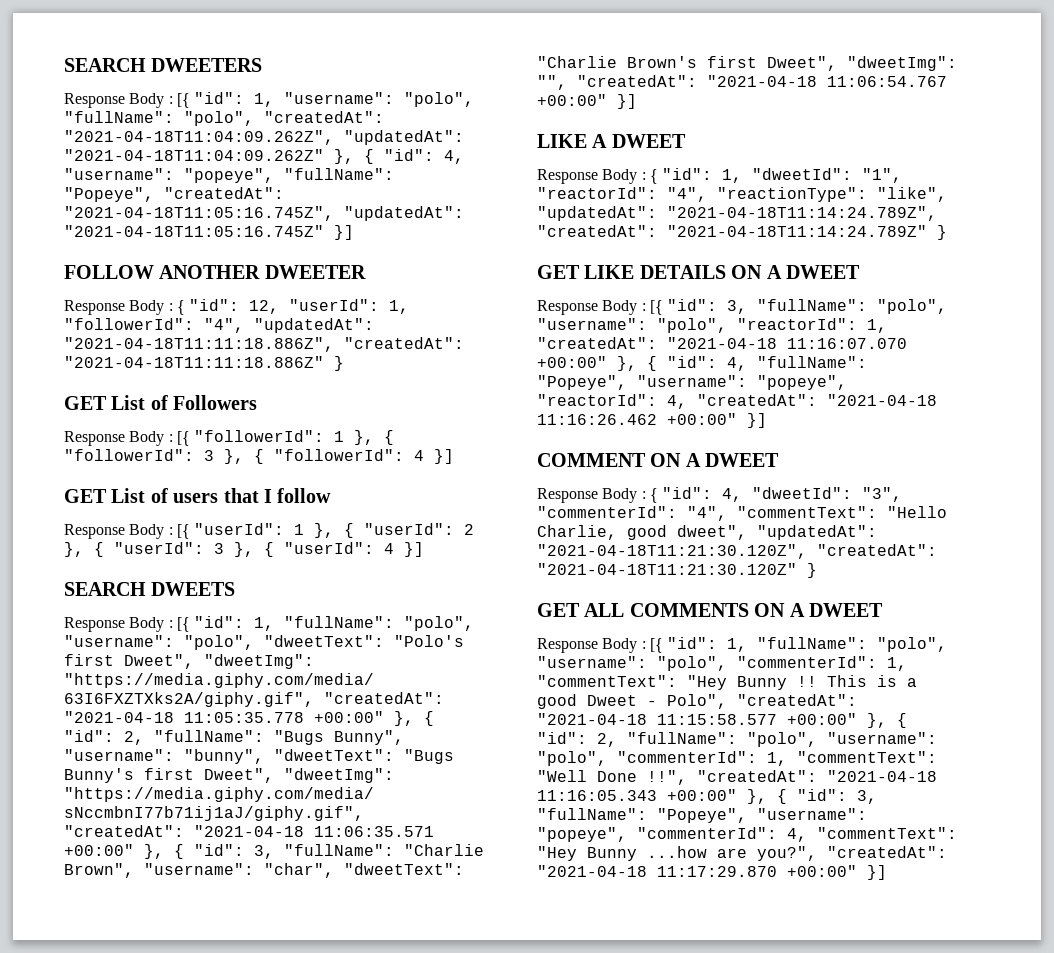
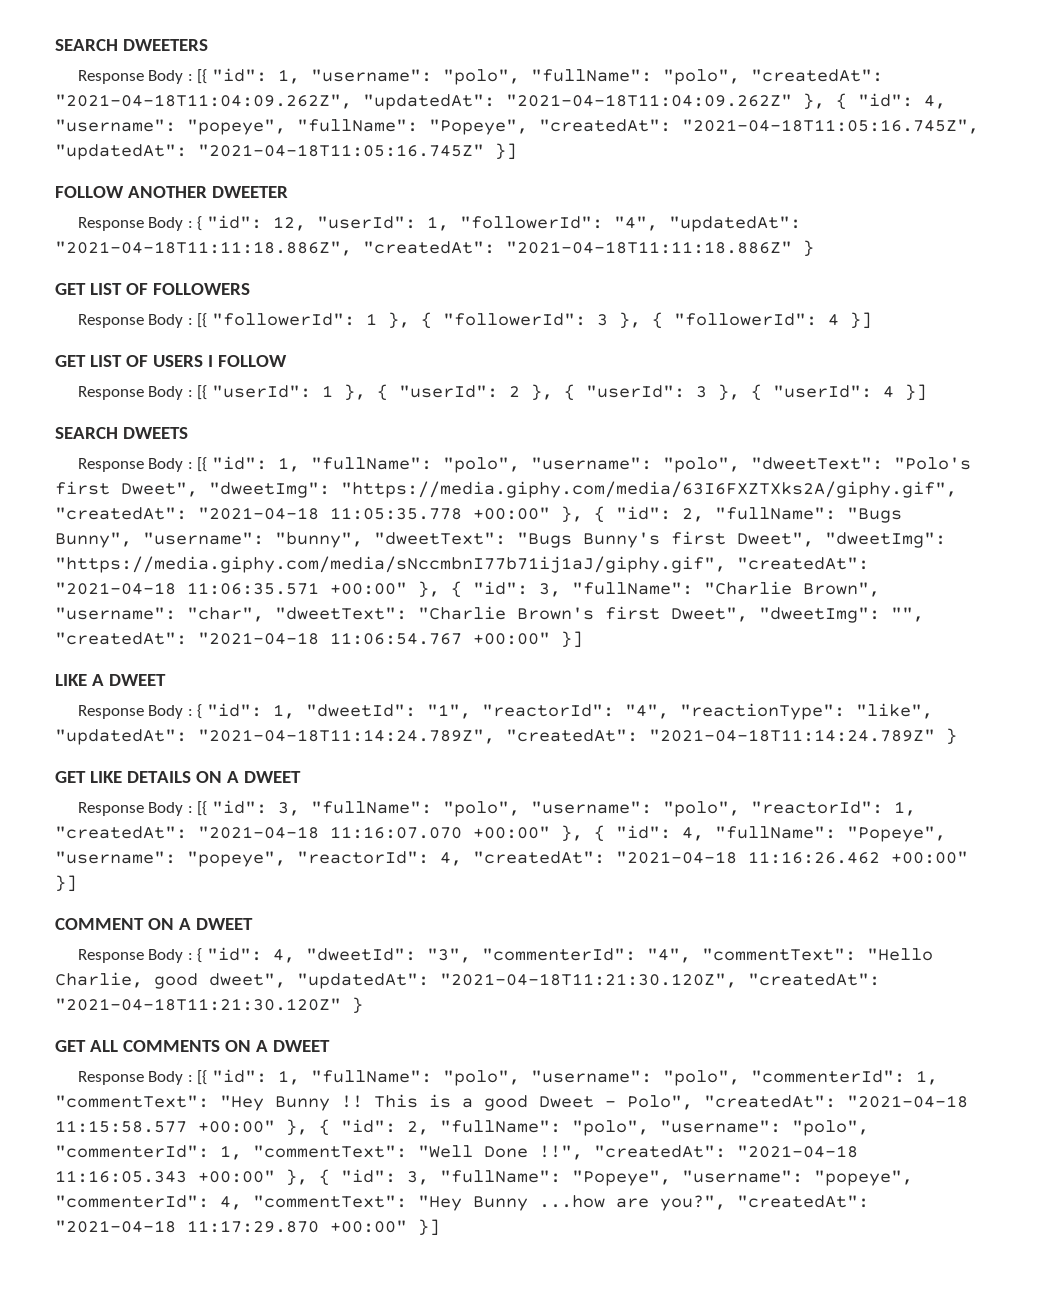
[111,395,258,410] List of Followers -> [89,283,250,295] LIST OF FOLLOWERS
[111,488,332,503] List of users that I follow -> [89,355,287,367] LIST OF USERS I FOLLOW

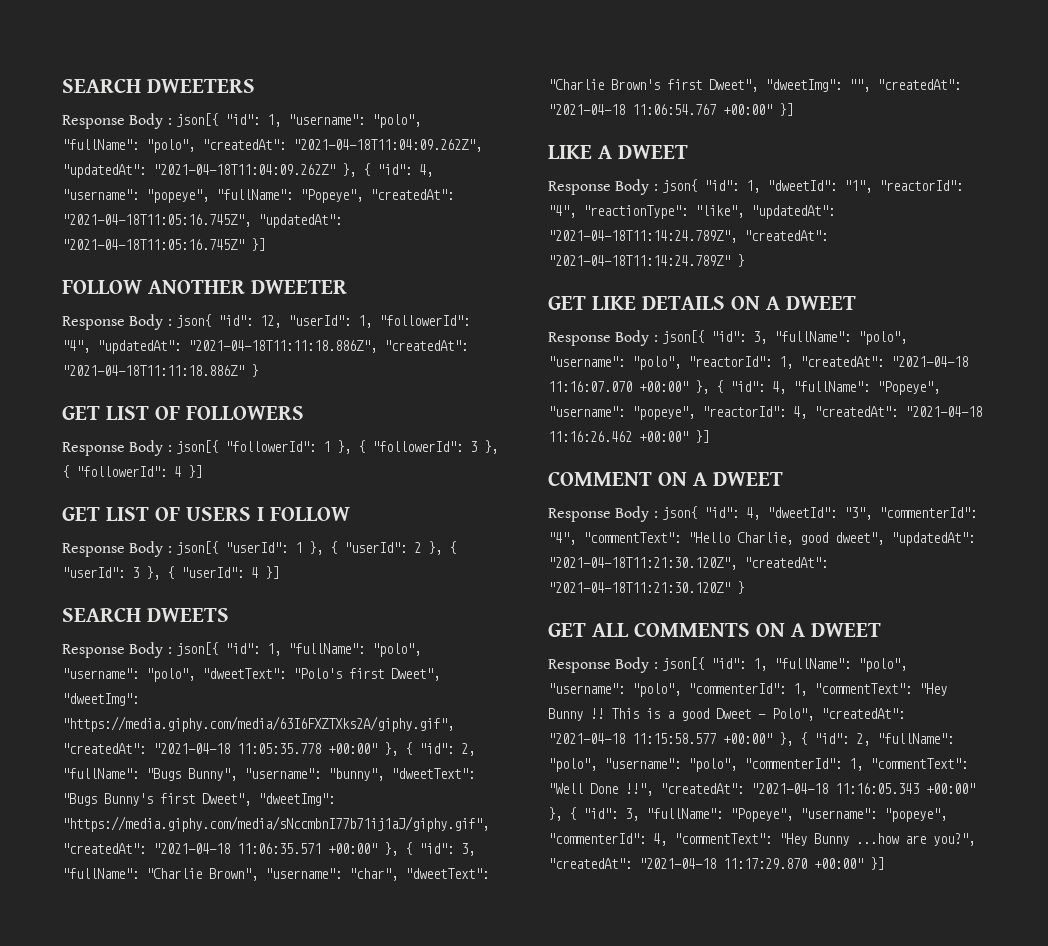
[197,69,208,84] [{ -> [175,113,218,127] json[{
[197,216,203,231] { -> [175,314,211,328] json{
[197,313,208,328] [{ -> [175,440,218,454] json[{
[197,385,208,400] [{ -> [175,541,218,555] json[{
[197,457,208,472] [{ -> [175,642,218,656] json[{
[197,704,203,719] { -> [661,179,697,193] json{
[197,801,208,816] [{ -> [661,330,704,344] json[{
[197,948,203,963] { -> [661,506,697,520] json{
[197,1070,208,1085] [{ -> [661,657,704,671] json[{

